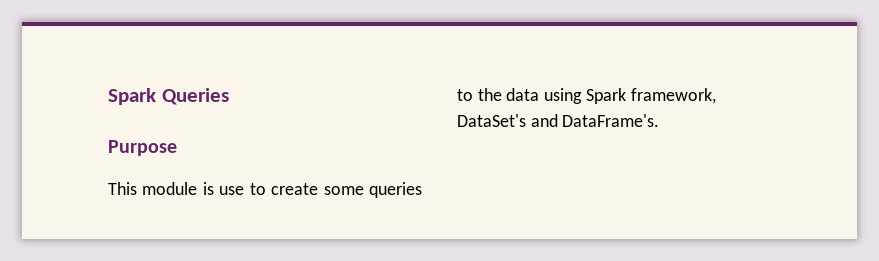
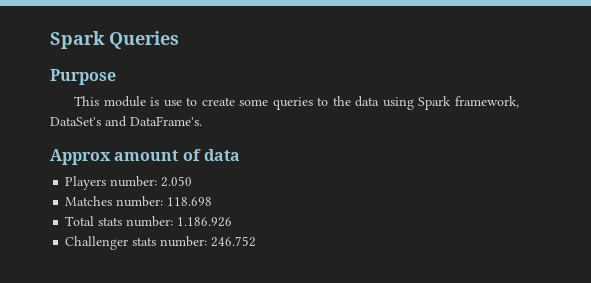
(660, 120) none -> [50,149,240,165] [65,176,193,190] [65,196,213,207] [65,216,233,227] [65,236,257,250] // Approx amount of data // Players number: 2.050 // Matches number: 118.698 // Total stats number: 1.186.926 // Challenger stats number: 246.752

